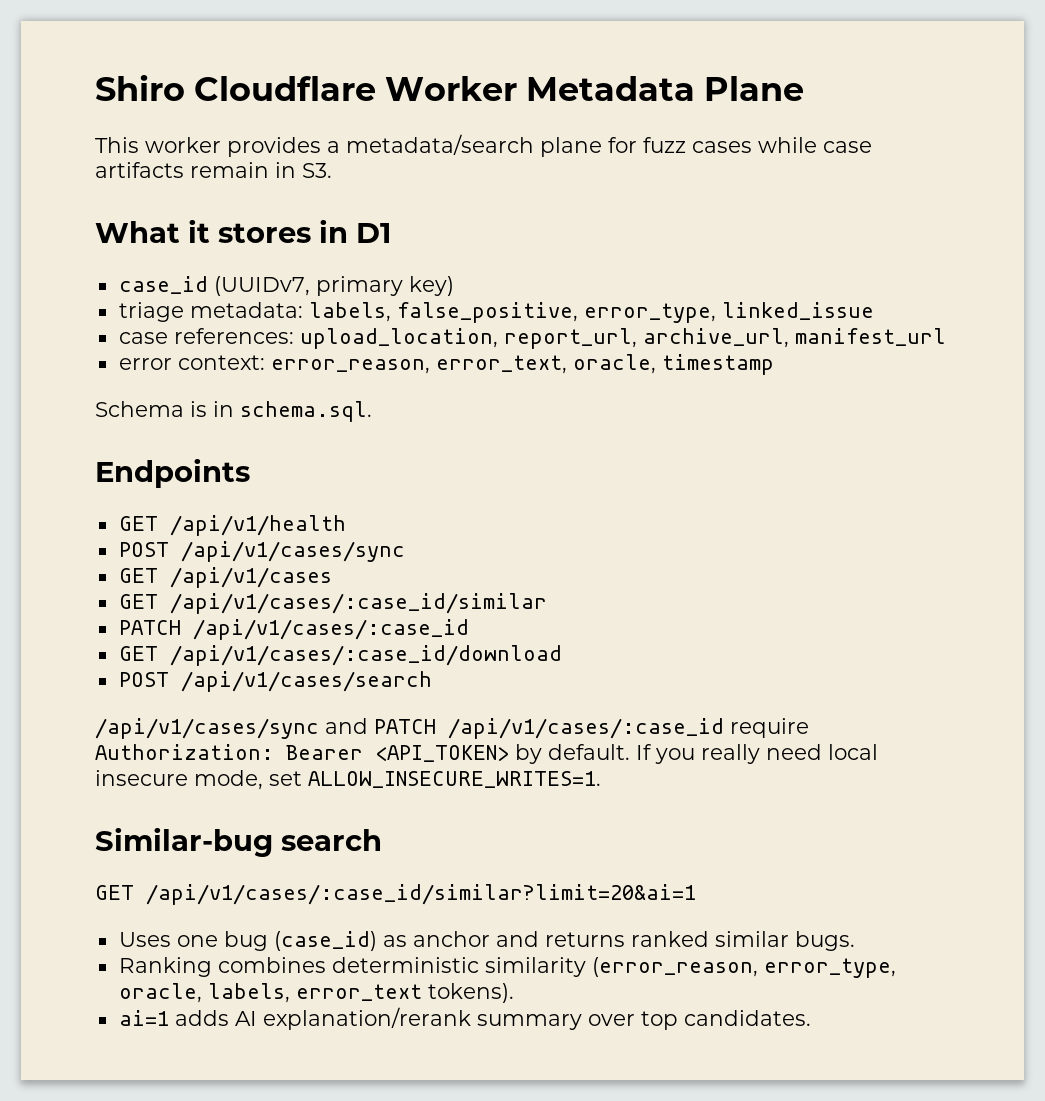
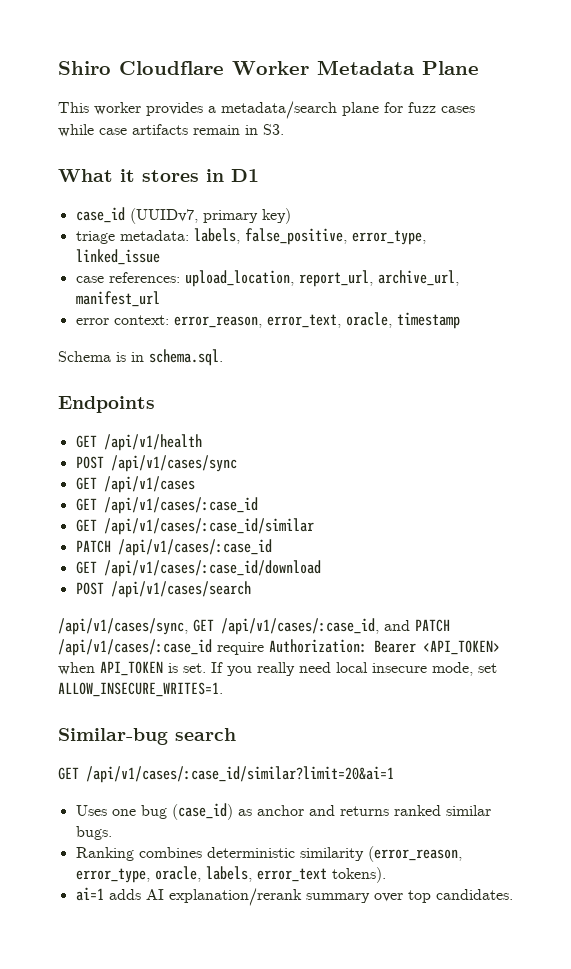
(332, 577) none -> [75,497,258,514] // GET /api/v1/cases/:case_id
[95,718,319,739] /api/v1/cases/sync -> [58,618,379,635] /api/v1/cases/sync, GET /api/v1/cases/:case_id,
[515,744,630,764] by default. -> [58,661,206,676] when API_TOKEN is set.

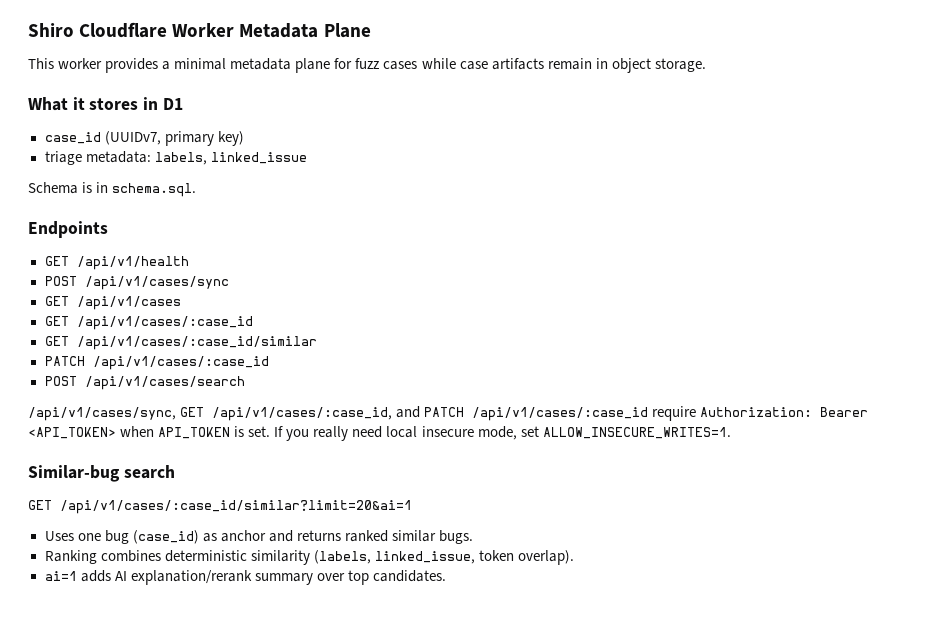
[221,101,337,119] metadata/search -> [174,58,292,70] minimal metadata
[263,124,284,135] S3. -> [611,58,706,73] object storage.
[244,228,426,245] false_positive, error_type, -> (207, 158) none
[75,270,459,287] [75,291,160,307] [75,312,460,329] // case references: upload_location, report_url, archive_url, manifest_url // error context: error_reason, error_text, oracle, timestamp -> (307, 158) none
[75,560,321,577] // GET /api/v1/cases/:case_id/download -> (269, 363) none
[367,846,462,862] [75,866,386,883] (error_reason, error_type, oracle, labels, error_text tokens). -> [313,550,574,565] (labels, linked_issue, token overlap).

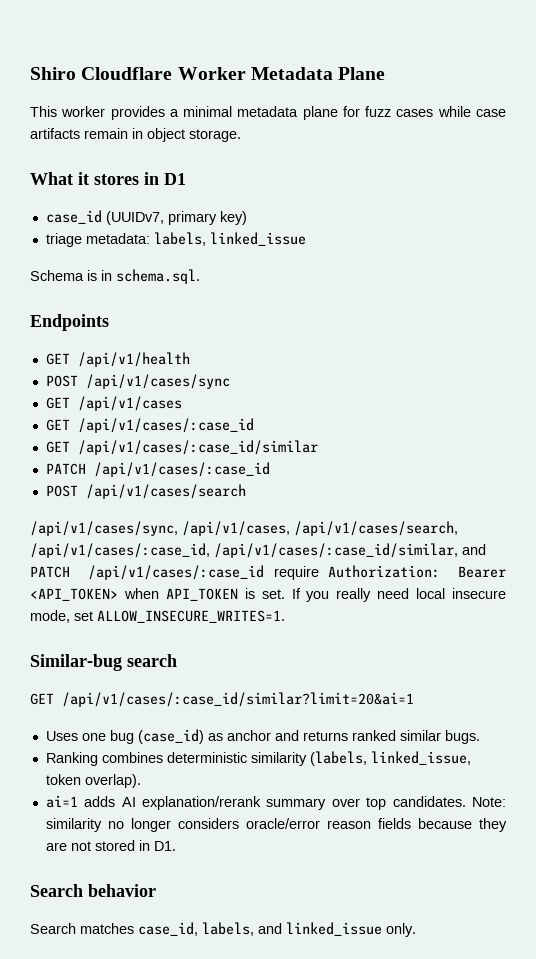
[180,407,393,421] GET /api/v1/cases/:case_id, -> [182,521,458,536] [30,543,458,558] /api/v1/cases, /api/v1/cases/search, /api/v1/cases/:case_id, /api/v1/cases/:case_id/similar,
(446, 576) none -> [472,797,507,807] [45,818,508,832] [45,840,176,851] [30,884,156,897] [30,922,416,937] Note: similarity no longer considers oracle/error reason fields because they are not stored in D1. // Search behavior // Search matches case_id, labels, and linked_issue only.

